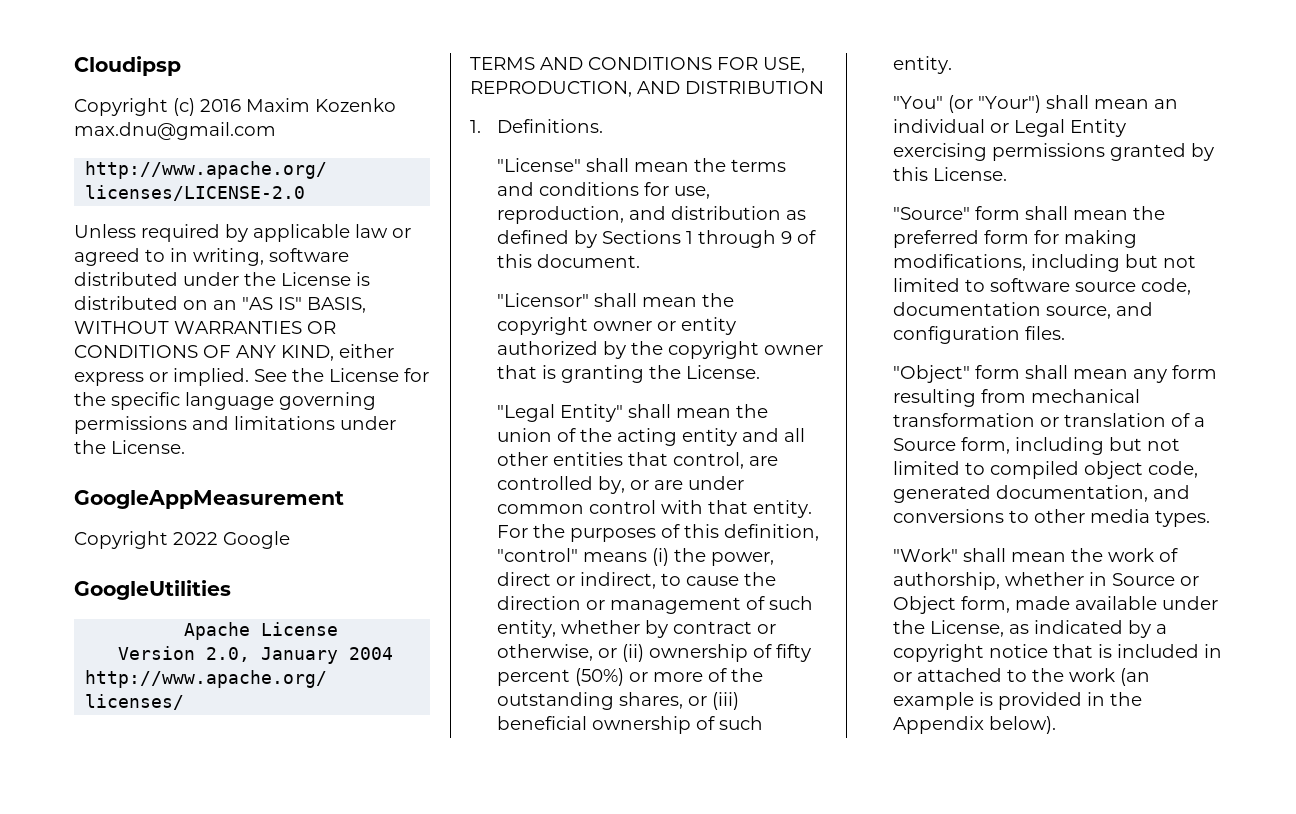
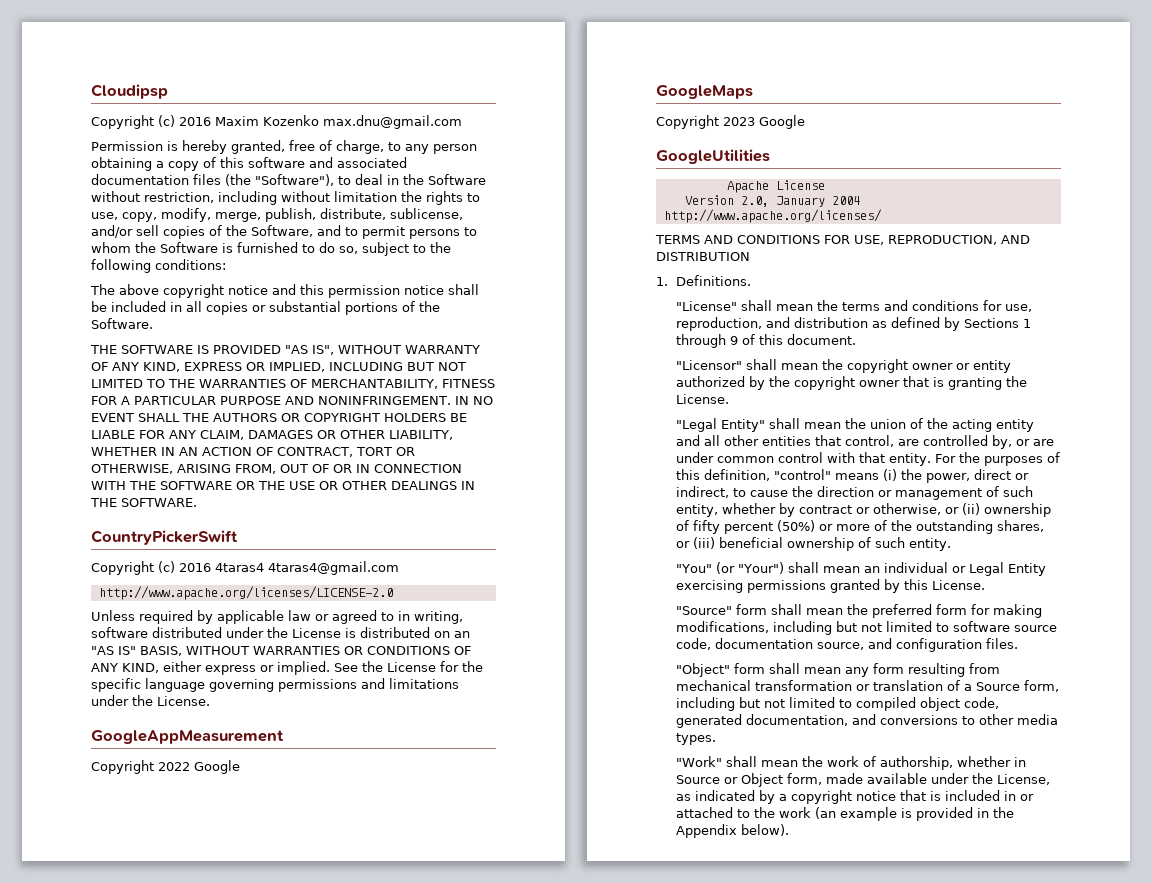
(276, 131) none -> [91,140,477,154] [91,157,407,171] [91,174,486,186] [91,191,480,205] [91,208,463,222] [91,225,477,239] [91,242,451,256] [91,259,226,273] [90,284,479,298] [91,301,440,315] [91,318,153,329] [90,345,480,355] [91,362,466,372] [91,379,495,389] [91,396,493,405] [91,413,467,422] [91,430,453,440] [91,447,415,457] [91,464,462,474] [91,481,475,490] [90,498,197,507] [91,530,238,545] [91,561,399,575] // Permission is hereby granted, free of charge, to any person obtaining a copy of this software and associated documentation files (the "Software"), to deal in the Software without restriction, including without limitation the rights to use, copy, modify, merge, publish, distribute, sublicense, and/or sell copies of the Software, and to permit persons to whom the Software is furnished to do so, subject to the following conditions: // The above copyright notice and this permission notice shall be included in all copies or substantial portions of the Software. // THE SOFTWARE IS PROVIDED "AS IS", WITHOUT WARRANTY OF ANY KIND, EXPRESS OR IMPLIED, INCLUDING BUT NOT LIMITED TO THE WARRANTIES OF MERCHANTABILITY, FITNESS FOR A PARTICULAR PURPOSE AND NONINFRINGEMENT. IN NO EVENT SHALL THE AUTHORS OR COPYRIGHT HOLDERS BE LIABLE FOR ANY CLAIM, DAMAGES OR OTHER LIABILITY, WHETHER IN AN ACTION OF CONTRACT, TORT OR OTHERWISE, ARISING FROM, OUT OF OR IN CONNECTION WITH THE SOFTWARE OR THE USE OR OTHER DEALINGS IN THE SOFTWARE. // CountryPickerSwift // Copyright (c) 2016 4taras4 4taras4@gmail.com
(290, 540) none -> [656,85,753,99] [656,115,805,129] // GoogleMaps // Copyright 2023 Google

